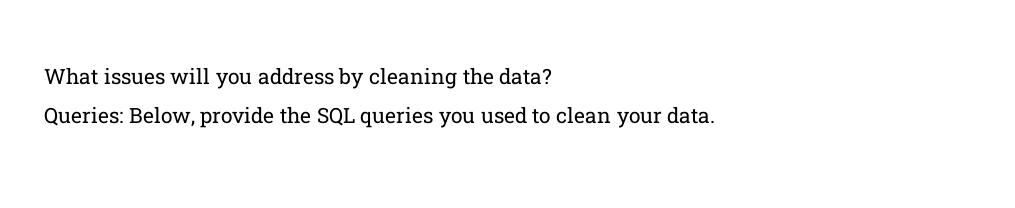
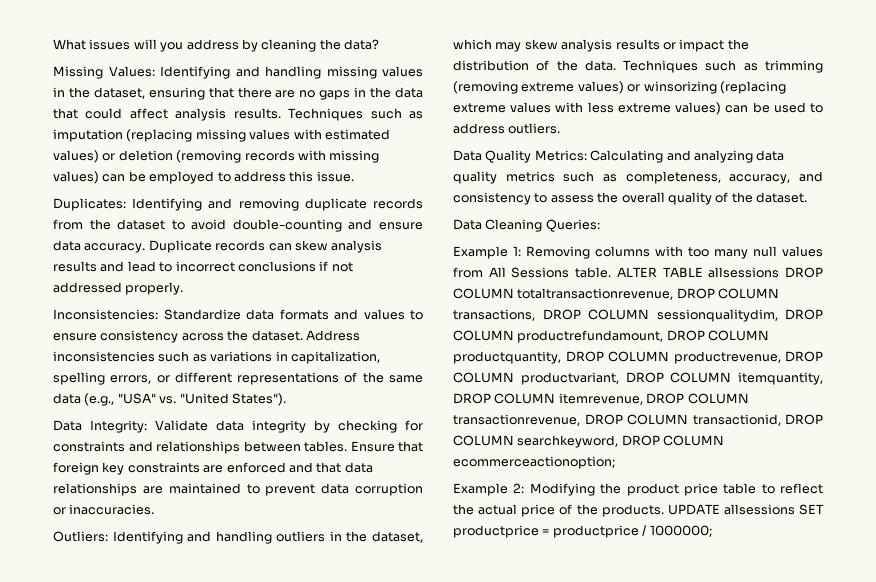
[44,107,716,128] Queries: Below, provide the SQL queries you used to clean your data. -> [53,66,423,79] [53,87,424,100] [53,108,423,121] [53,129,390,142] [53,150,380,163] [53,171,354,184] [53,198,423,211] [53,219,423,232] [53,240,383,253] [53,261,353,272] [53,282,184,295] [53,309,423,320] [53,330,360,343] [53,351,380,364] [53,372,423,385] [53,393,286,406] [53,420,423,433] [53,441,423,454] [53,462,373,475] [53,483,423,496] [53,504,155,515] [53,531,423,544] [453,39,749,52] [453,60,823,73] [453,81,786,94] [453,102,823,115] [453,123,561,134] [453,150,785,163] [453,171,823,184] [453,192,807,205] [453,219,600,232] [453,246,823,259] [453,267,823,278] [453,288,780,300] [453,309,823,322] [453,330,770,343] [453,351,823,364] [453,372,823,385] [453,393,749,405] [453,414,823,426] [453,435,725,448] [453,456,615,469] [453,483,823,496] [453,504,824,517] [453,525,712,538] Missing Values: Identifying and handling missing values in the dataset, ensuring that there are no gaps in the data that could affect analysis results. Techniques such as imputation (replacing missing values with estimated values) or deletion (removing records with missing values) can be employed to address this issue. // Duplicates: Identifying and removing duplicate records from the dataset to avoid double-counting and ensure data accuracy. Duplicate records can skew analysis results and lead to incorrect conclusions if not addressed properly. // Inconsistencies: Standardize data formats and values to ensure consistency across the dataset. Address inconsistencies such as variations in capitalization, spelling errors, or different representations of the same data (e.g., "USA" vs. "United States"). // Data Integrity: Validate data integrity by checking for constraints and relationships between tables. Ensure that foreign key constraints are enforced and that data relationships are maintained to prevent data corruption or inaccuracies. // Outliers: Identifying and handling outliers in the dataset, which may skew analysis results or impact the distribution of the data. Techniques such as trimming (removing extreme values) or winsorizing (replacing extreme values with less extreme values) can be used to address outliers. // Data Quality Metrics: Calculating and analyzing data quality metrics such as completeness, accuracy, and consistency to assess the overall quality of the dataset. // Data Cleaning Queries: // Example 1: Removing columns with too many null values from All Sessions table. ALTER TABLE allsessions DROP COLUMN totaltransactionrevenue, DROP COLUMN transactions, DROP COLUMN sessionqualitydim, DROP COLUMN productrefundamount, DROP COLUMN productquantity, DROP COLUMN productrevenue, DROP COLUMN productvariant, DROP COLUMN itemquantity, DROP COLUMN itemrevenue, DROP COLUMN transactionrevenue, DROP COLUMN transactionid, DROP COLUMN searchkeyword, DROP COLUMN ecommerceactionoption; // Example 2: Modifying the product price table to reflect the actual price of the products. UPDATE allsessions SET productprice = productprice / 1000000;

